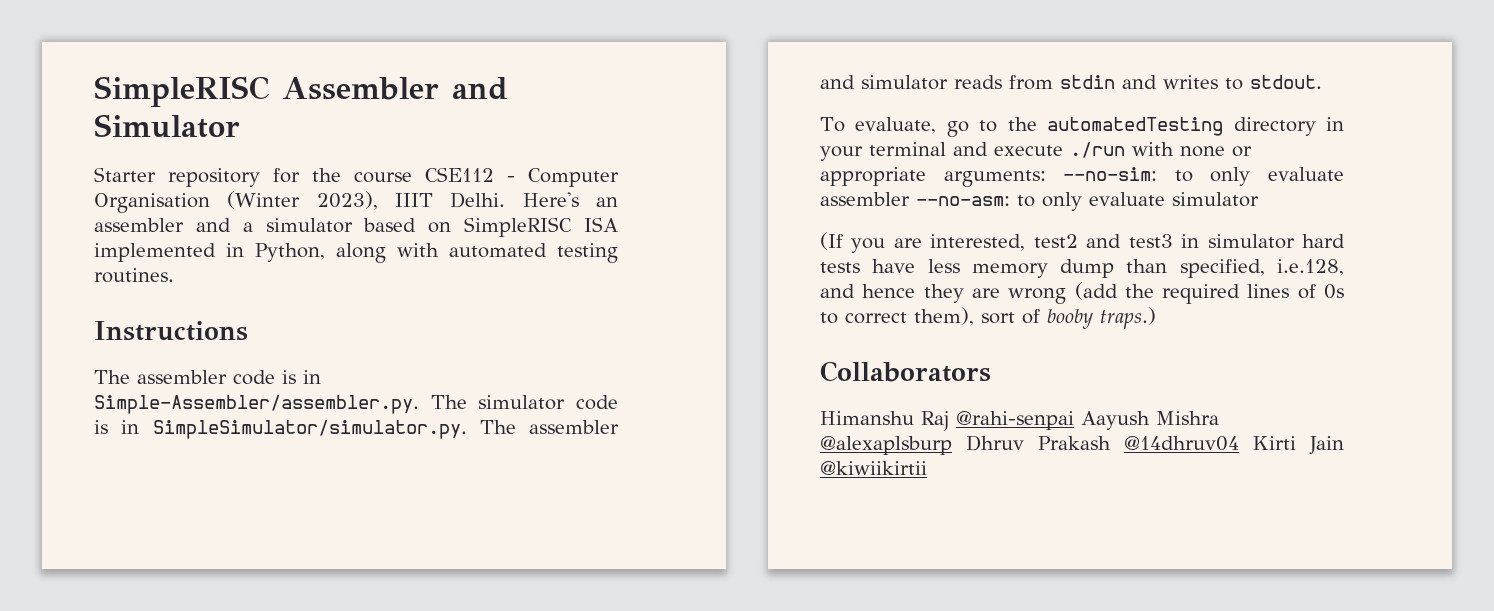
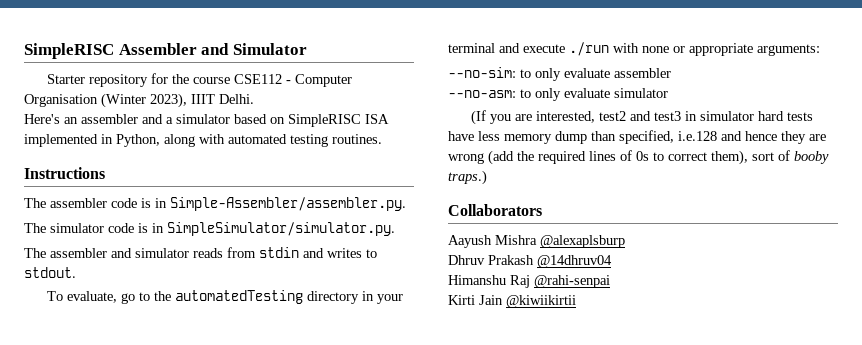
(506, 200) none -> (254, 99) //
(419, 404) none -> (406, 204) //
(467, 429) none -> (395, 229) //
(1046, 178) none -> (820, 50) //
(910, 199) none -> (671, 73) //
[1277,259,1344,276] i.e.128, -> [678,131,717,141] i.e.128
[820,411,1219,431] [820,435,1239,455] Himanshu Raj @rahi-senpai Aayush Mishra @alexaplsburp Dhruv Prakash @14dhruv04 -> [448,235,625,248] [448,255,612,268] [448,275,610,288] Aayush Mishra @alexaplsburp // Dhruv Prakash @14dhruv04 // Himanshu Raj @rahi-senpai //

